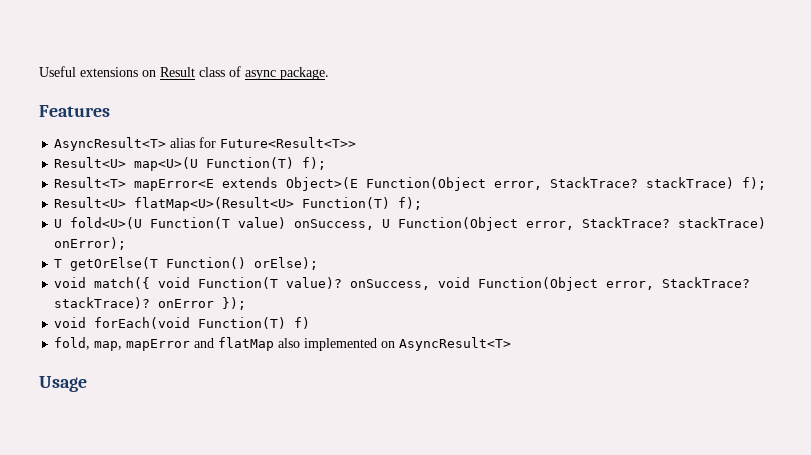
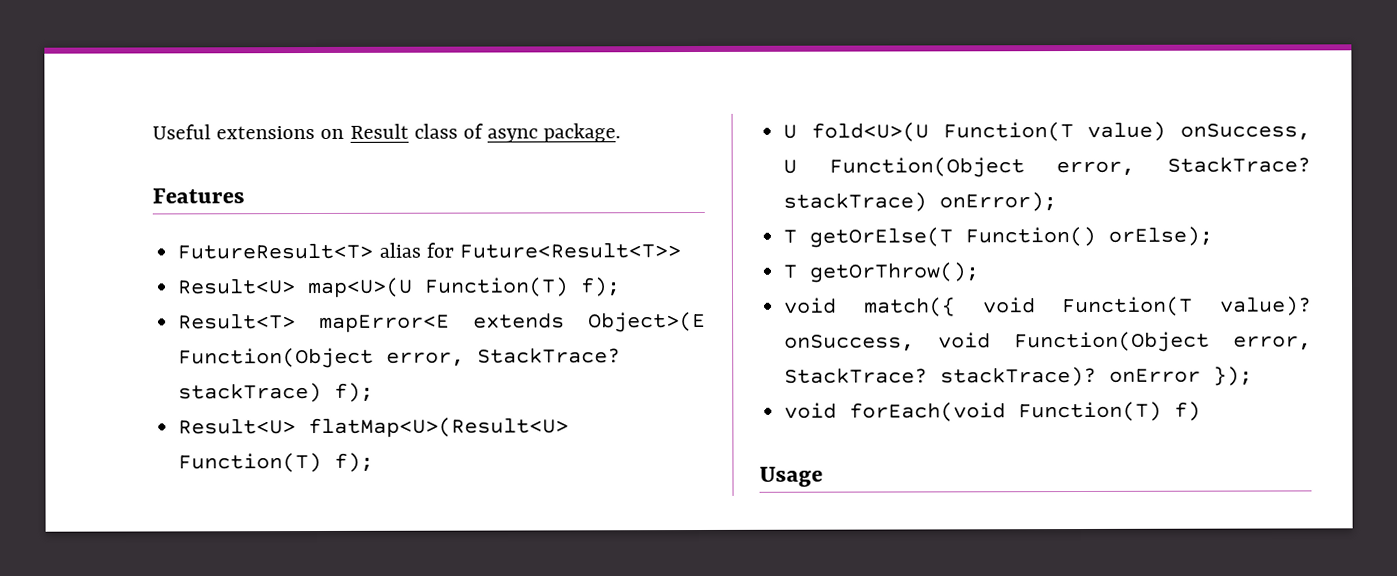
[54,137,167,151] AsyncResult<T> -> [177,242,374,260] FutureResult<T>
(319, 263) none -> [783,262,980,283] // T getOrThrow();
[54,337,512,351] // fold, map, mapError and flatMap also implemented on AsyncResult<T> -> (1202, 411) none

